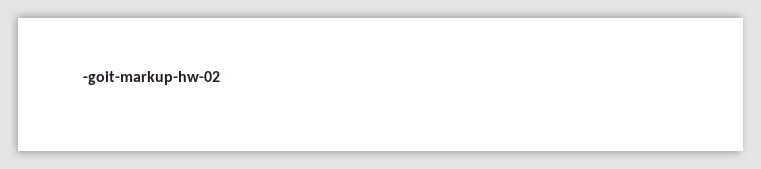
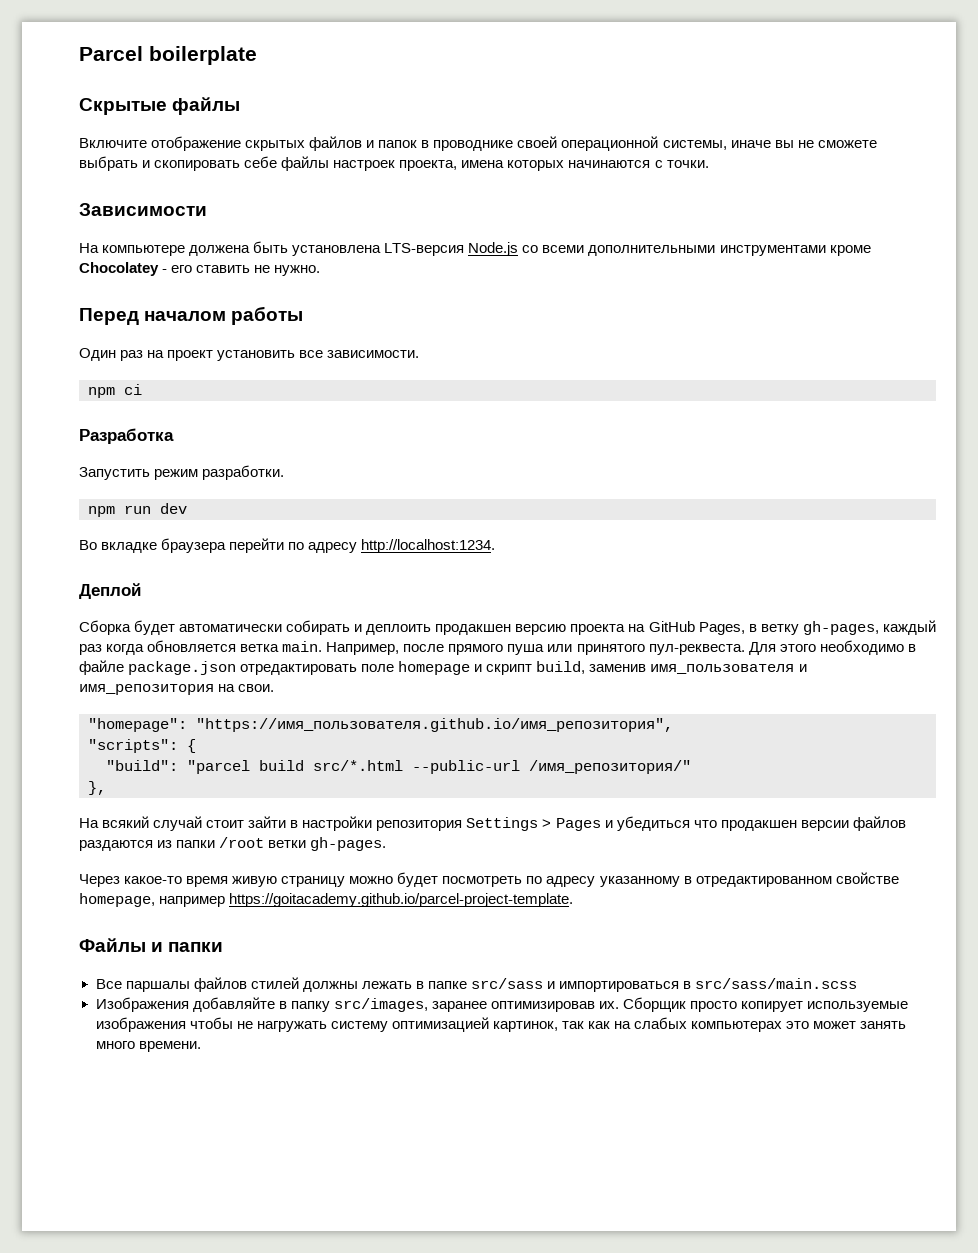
[83,71,220,85] -goit-markup-hw-02 -> [79,46,257,65] [79,97,241,115] [79,136,877,151] [79,156,709,171] [79,203,207,216] [79,241,871,256] [79,262,321,276] [79,306,304,325] [79,348,420,361] [88,384,142,398] [79,428,174,444] [79,465,285,480] [88,503,187,517] [79,538,496,553] [79,583,141,599] [79,620,936,635] [79,640,916,655] [79,660,807,675] [79,684,275,695] [88,718,673,732] [88,739,196,753] [106,760,691,774] [88,781,106,795] [79,816,906,831] [79,837,387,851] [79,872,899,887] [79,893,574,907] [79,938,224,952] [95,977,858,992] [95,997,909,1012] [95,1017,907,1032] [95,1041,201,1052] Parcel boilerplate // Скрытые файлы // Включите отображение скрытых файлов и папок в проводнике своей операционной системы, иначе вы не сможете выбрать и скопировать себе файлы настроек проекта, имена которых начинаются с точки. // Зависимости // На компьютере должена быть установлена LTS-версия Node.js со всеми дополнительными инструментами кроме Chocolatey - его ставить не нужно. // Перед началом работы // Один раз на проект установить все зависимости. // npm ci // Разработка // Запустить режим разработки. // npm run dev // Во вкладке браузера перейти по адресу http://localhost:1234. // Деплой // Сборка будет автоматически собирать и деплоить продакшен версию проекта на GitHub Pages, в ветку gh-pages, каждый раз когда обновляется ветка main. Например, после прямого пуша или принятого пул-реквеста. Для этого необходимо в файле package.json отредактировать поле homepage и скрипт build, заменив имя_пользователя и имя_репозитория на свои. // "homepage": "https://имя_пользователя.github.io/имя_репозитория", // "scripts": { // "build": "parcel build src/*.html --public-url /имя_репозитория/" // }, // На всякий случай стоит зайти в настройки репозитория Settings > Pages и убедиться что продакшен версии файлов раздаются из папки /root ветки gh-pages. // Через какое-то время живую страницу можно будет посмотреть по адресу указанному в отредактированном свойстве homepage, например https://goitacademy.github.io/parcel-project-template. // Файлы и папки // Все паршалы файлов стилей должны лежать в папке src/sass и импортироваться в src/sass/main.scss // Изображения добавляйте в папку src/images, заранее оптимизировав их. Сборщик просто копирует используемые изображения чтобы не нагружать систему оптимизацией картинок, так как на слабых компьютерах это может занять много времени.

